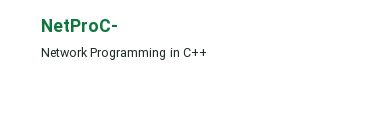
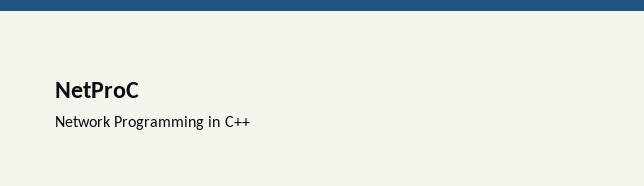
[41,19,118,32] NetProC- -> [55,82,139,98] NetProC

